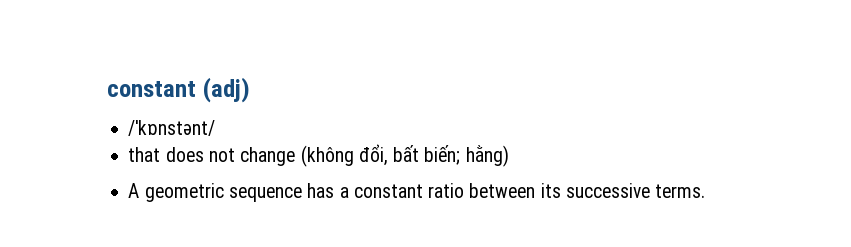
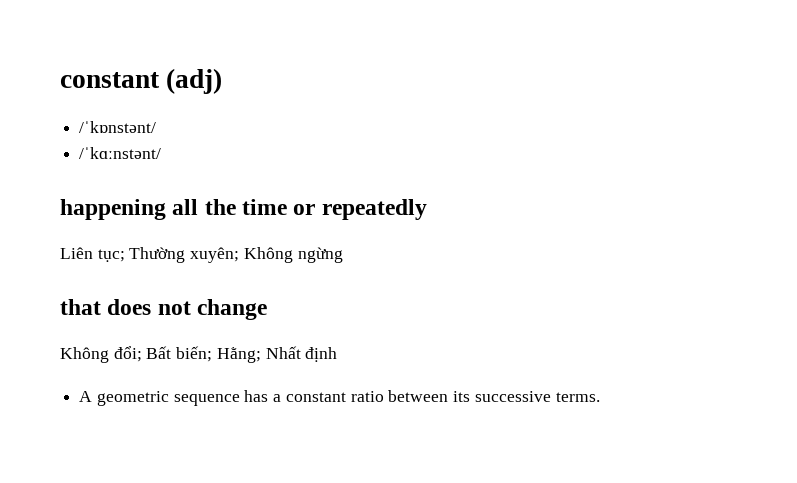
[128,144,509,167] that does not change (không đổi, bất biến; hằng) -> [79,147,162,159] [60,199,427,220] [60,247,343,263] [60,299,268,320] [60,346,338,363] /ˈkɑːnstənt/ // happening all the time or repeatedly // Liên tục; Thường xuyên; Không ngừng // that does not change // Không đổi; Bất biến; Hằng; Nhất định

